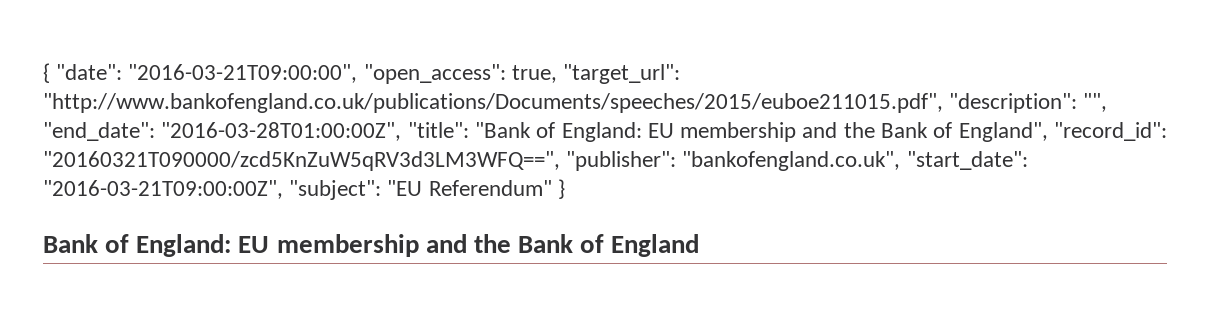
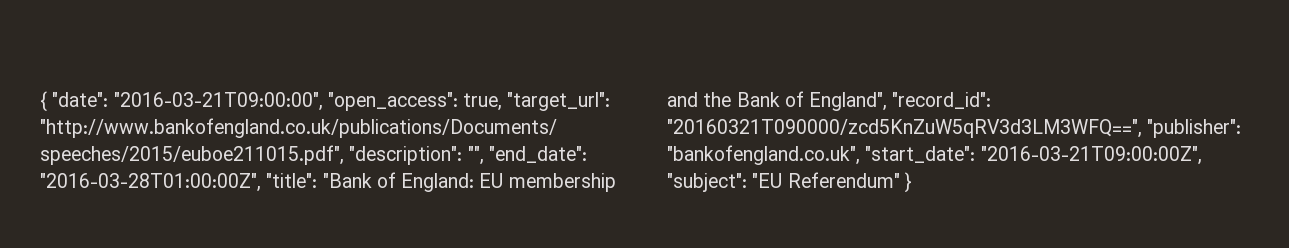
[43,234,700,257] // Bank of England: EU membership and the Bank of England -> (912, 182) none

